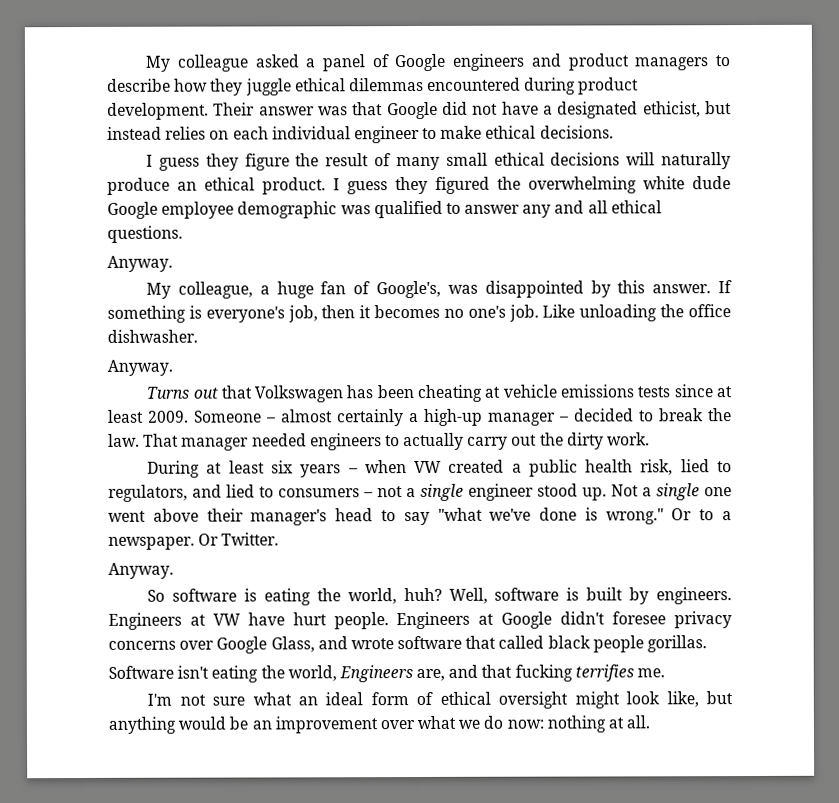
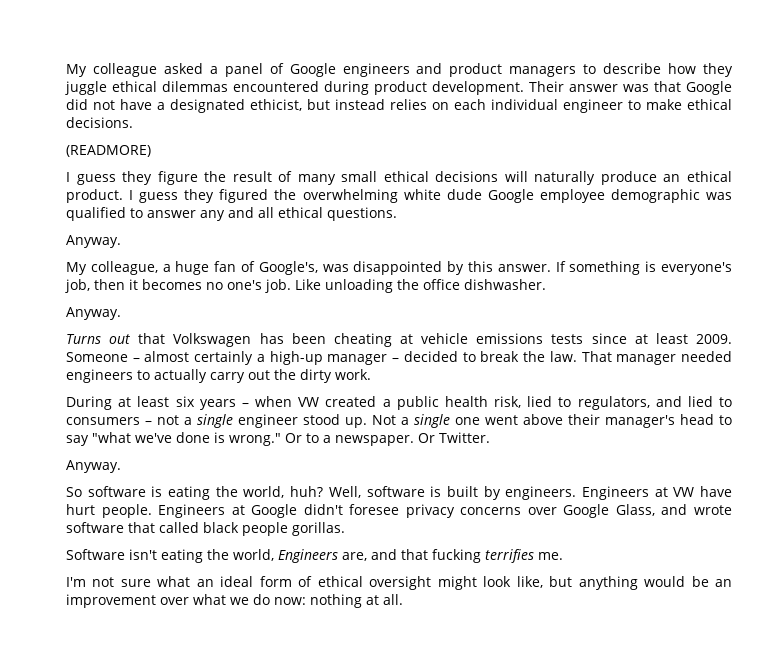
(614, 132) none -> [66,145,151,157] // (READMORE)

